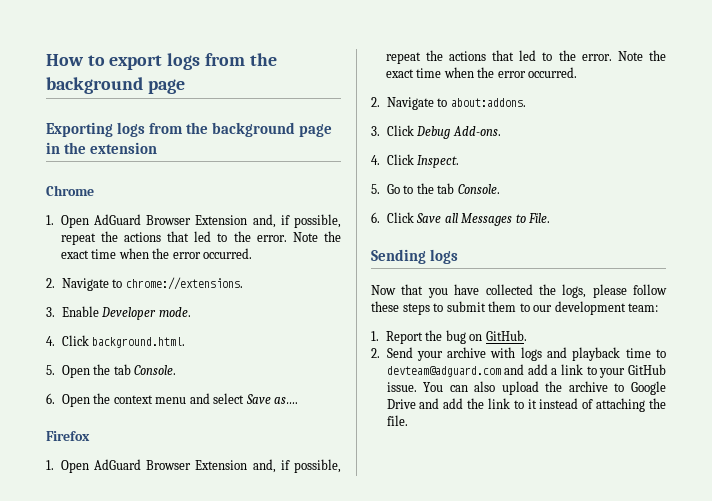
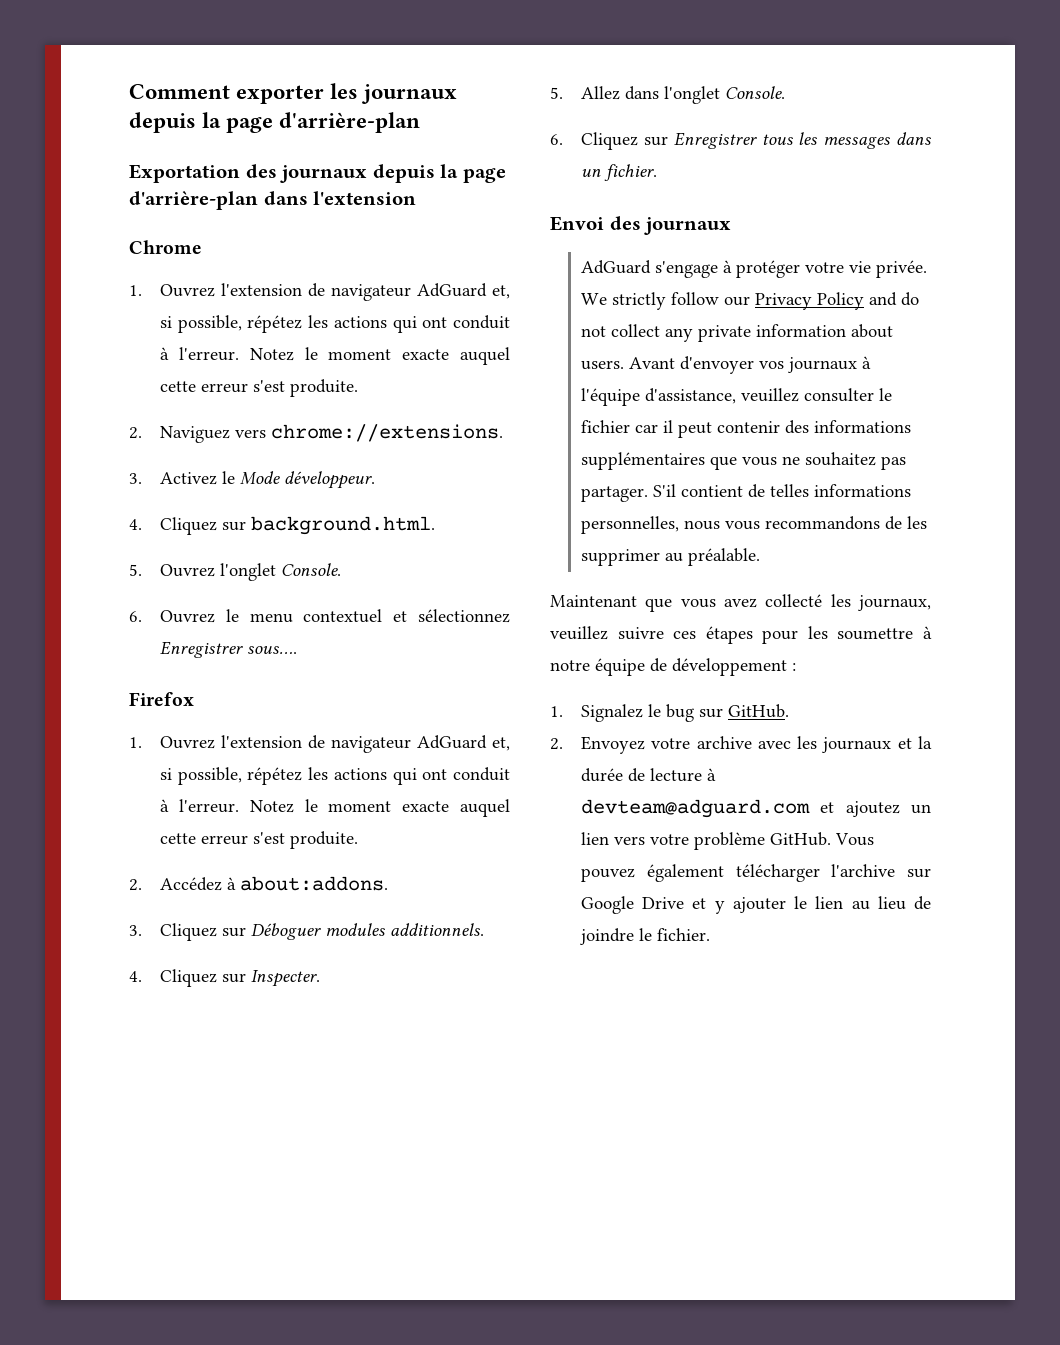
[46,53,277,70] [46,77,185,94] [46,122,333,137] [46,142,158,154] [46,185,94,196] [46,214,341,228] [60,231,341,245] [60,248,253,259] [46,278,123,291] How to export logs from the background page // Exporting logs from the background page in the extension // Chrome // 1. Open AdGuard Browser Extension and, if possible, repeat the actions that led to the error. Note the exact time when the error occurred. // 2. Navigate to -> [129,83,458,104] [129,112,421,133] [129,164,506,183] [129,191,417,210] [129,240,202,254] [129,283,510,301] [160,315,511,333] [160,347,510,365] [160,379,359,397] [129,426,267,443] Comment exporter les journaux depuis la page d'arrière-plan // Exportation des journaux depuis la page d'arrière-plan dans l'extension // Chrome // 1. Ouvrez l'extension de navigateur AdGuard et, si possible, répétez les actions qui ont conduit à l'erreur. Notez le moment exacte auquel cette erreur s'est produite. // 2. Naviguez vers
[61,306,191,320] [46,335,89,346] Enable Developer mode. // 4. Click -> [160,471,376,489] [129,517,247,535] Activez le Mode développeur. // 4. Cliquez sur
[61,364,177,378] [46,393,299,407] [46,431,90,441] [46,459,341,473] [385,50,666,64] [385,67,578,78] [371,97,448,110] Open the tab Console. // 6. Open the context menu and select Save as…. // Firefox // 1. Open AdGuard Browser Extension and, if possible, repeat the actions that led to the error. Note the exact time when the error occurred. // 2. Navigate to -> [160,563,342,581] [129,609,510,623] [160,641,298,658] [129,692,194,706] [129,735,510,753] [160,767,511,785] [160,799,510,817] [160,831,359,849] [129,877,237,891] Ouvrez l'onglet Console. // 6. Ouvrez le menu contextuel et sélectionnez Enregistrer sous…. // Firefox // 1. Ouvrez l'extension de navigateur AdGuard et, si possible, répétez les actions qui ont conduit à l'erreur. Notez le moment exacte auquel cette erreur s'est produite. // 2. Accédez à
[386,125,501,139] [371,154,460,168] [371,183,500,194] [371,212,551,226] [371,249,459,264] [371,284,667,298] [371,301,659,315] [371,330,527,344] [371,347,666,361] [386,364,666,378] [386,381,666,395] [386,398,666,412] [386,415,408,426] Click Debug Add-ons. // 4. Click Inspect. // 5. Go to the tab Console. // 6. Click Save all Messages to File. // Sending logs // Now that you have collected the logs, please follow these steps to submit them to our development team: // 1. Report the bug on GitHub. // 2. Send your archive with logs and playback time to devteam@adguard.com and add a link to your GitHub issue. You can also upload the archive to Google Drive and add the link to it instead of attaching the file. -> [160,923,485,941] [129,969,321,987] [550,86,786,104] [550,132,931,150] [581,164,658,181] [550,216,732,235] [581,260,928,278] [581,292,920,310] [581,324,894,342] [581,356,872,374] [581,388,893,406] [581,420,912,438] [581,452,907,470] [581,484,912,502] [581,516,928,534] [581,548,761,566] [550,594,931,612] [550,626,932,644] [550,658,796,676] [550,704,790,722] [550,736,932,754] [581,768,717,782] [581,799,931,818] [581,832,875,850] [581,864,931,882] [581,896,932,914] [580,928,711,945] Cliquez sur Déboguer modules additionnels. // 4. Cliquez sur Inspecter. // 5. Allez dans l'onglet Console. // 6. Cliquez sur Enregistrer tous les messages dans un fichier. // Envoi des journaux // AdGuard s'engage à protéger votre vie privée. We strictly follow our Privacy Policy and do not collect any private information about users. Avant d'envoyer vos journaux à l'équipe d'assistance, veuillez consulter le fichier car il peut contenir des informations supplémentaires que vous ne souhaitez pas partager. S'il contient de telles informations personnelles, nous vous recommandons de les supprimer au préalable. // Maintenant que vous avez collecté les journaux, veuillez suivre ces étapes pour les soumettre à notre équipe de développement : // 1. Signalez le bug sur GitHub. // 2. Envoyez votre archive avec les journaux et la durée de lecture à devteam@adguard.com et ajoutez un lien vers votre problème GitHub. Vous pouvez également télécharger l'archive sur Google Drive et y ajouter le lien au lieu de joindre le fichier.

